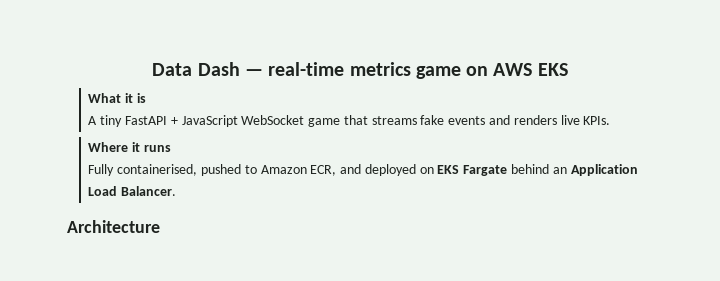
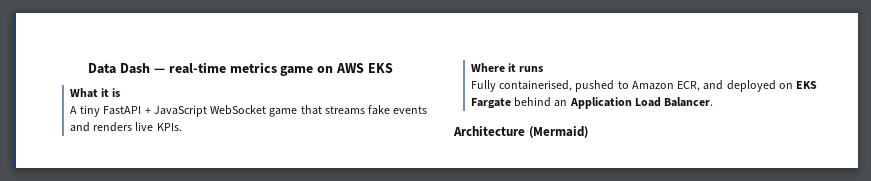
(160, 226) none -> [528,126,588,138] (Mermaid)

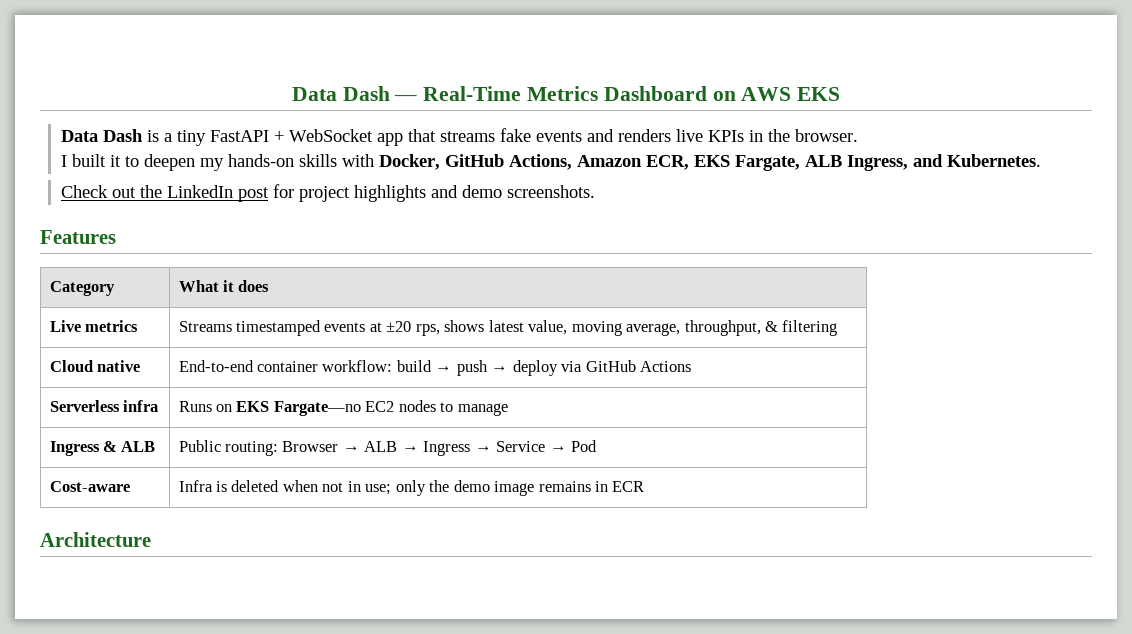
[168,62,314,76] real-time metrics game -> [423,86,707,101] Real-Time Metrics Dashboard
[69,88,121,98] [69,106,77,114] What it is // A -> [61,129,173,142] Data Dash is a
[153,105,298,117] JavaScript WebSocket game -> [289,129,404,146] WebSocket app
[156,123,182,131] [470,63,544,72] [470,80,818,92] [470,97,714,109] KPIs. // Where it runs // Fully containerised, pushed to Amazon ECR, and deployed on EKS Fargate behind an Application Load Balancer. -> [708,129,859,142] [61,154,1042,171] [61,184,596,202] [40,230,116,244] [49,281,115,296] [178,280,270,292] [49,320,138,332] [178,320,838,336] [49,360,140,372] [178,360,692,376] [49,400,158,412] [178,400,508,416] [49,441,156,456] [178,440,598,456] [49,481,130,492] [178,480,645,496] KPIs in the browser. // I built it to deepen my hands-on skills with Docker, GitHub Actions, Amazon ECR, EKS Fargate, ALB Ingress, and Kubernetes. // Check out the LinkedIn post for project highlights and demo screenshots. // Features // Category | What it does // Live metrics | Streams timestamped events at ±20 rps, shows latest value, moving average, throughput, & filtering // Cloud native | End-to-end container workflow: build → push → deploy via GitHub Actions // Serverless infra | Runs on EKS Fargate—no EC2 nodes to manage // Ingress & ALB | Public routing: Browser → ALB → Ingress → Service → Pod // Cost-aware | Infra is deleted when not in use; only the demo image remains in ECR
[528,126,588,138] (Mermaid) -> (151, 539) none

